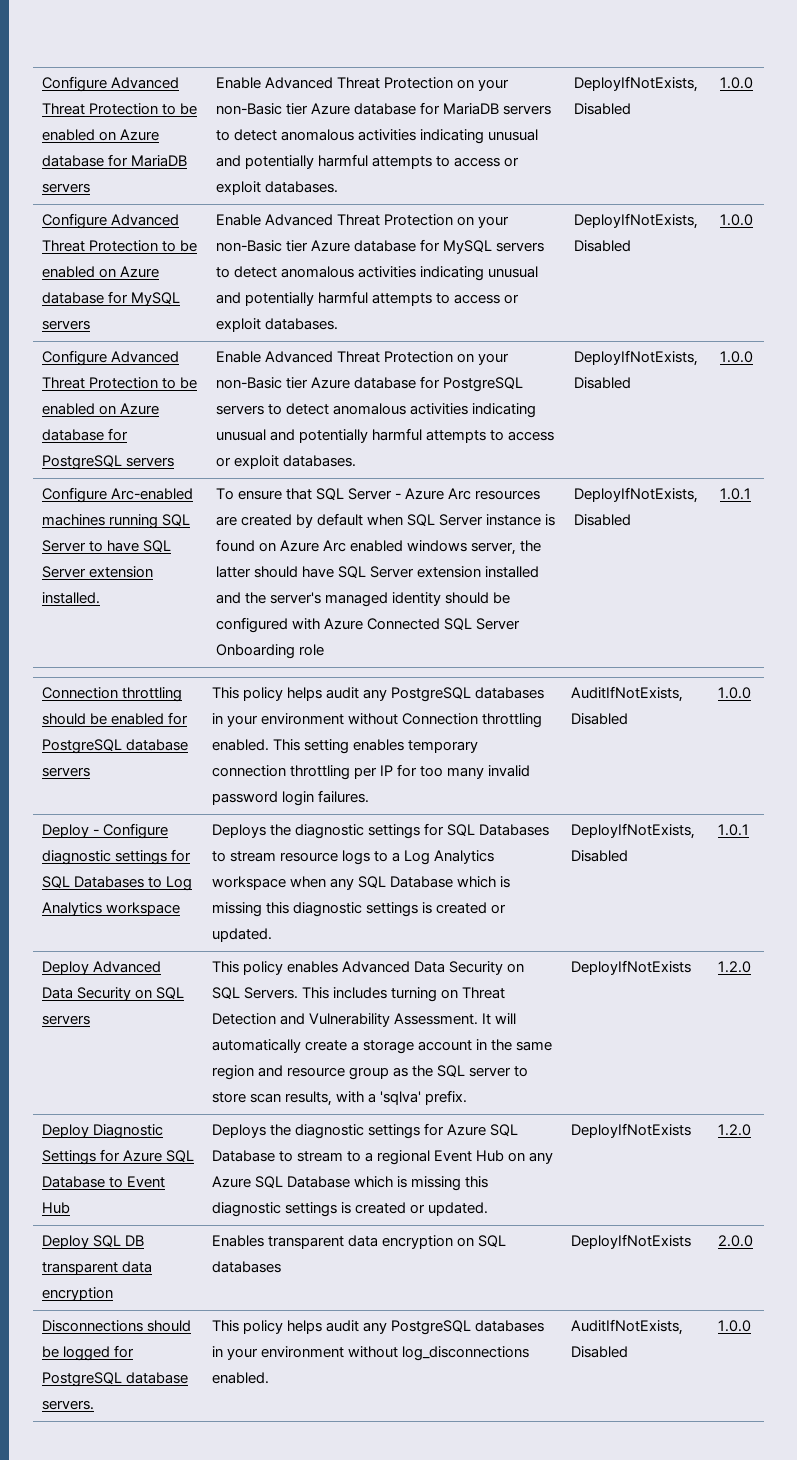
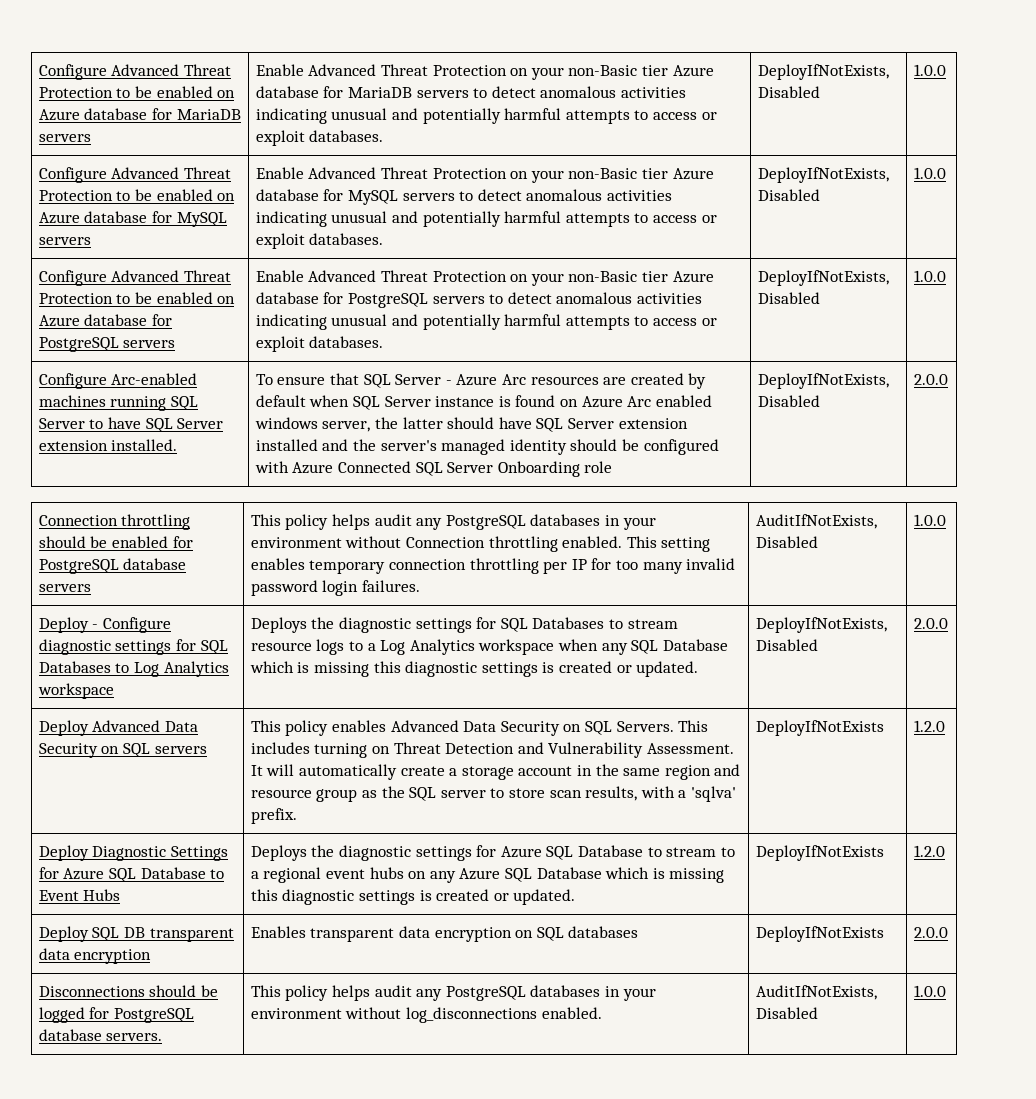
[719,488,751,500] 1.0.1 -> [913,374,948,385] 2.0.0
[717,824,749,836] 1.0.1 -> [913,618,948,629] 2.0.0
[41,1202,70,1214] Hub -> [83,889,121,901] Hubs
[434,1150,505,1162] Event Hub -> [326,867,404,879] event hubs

